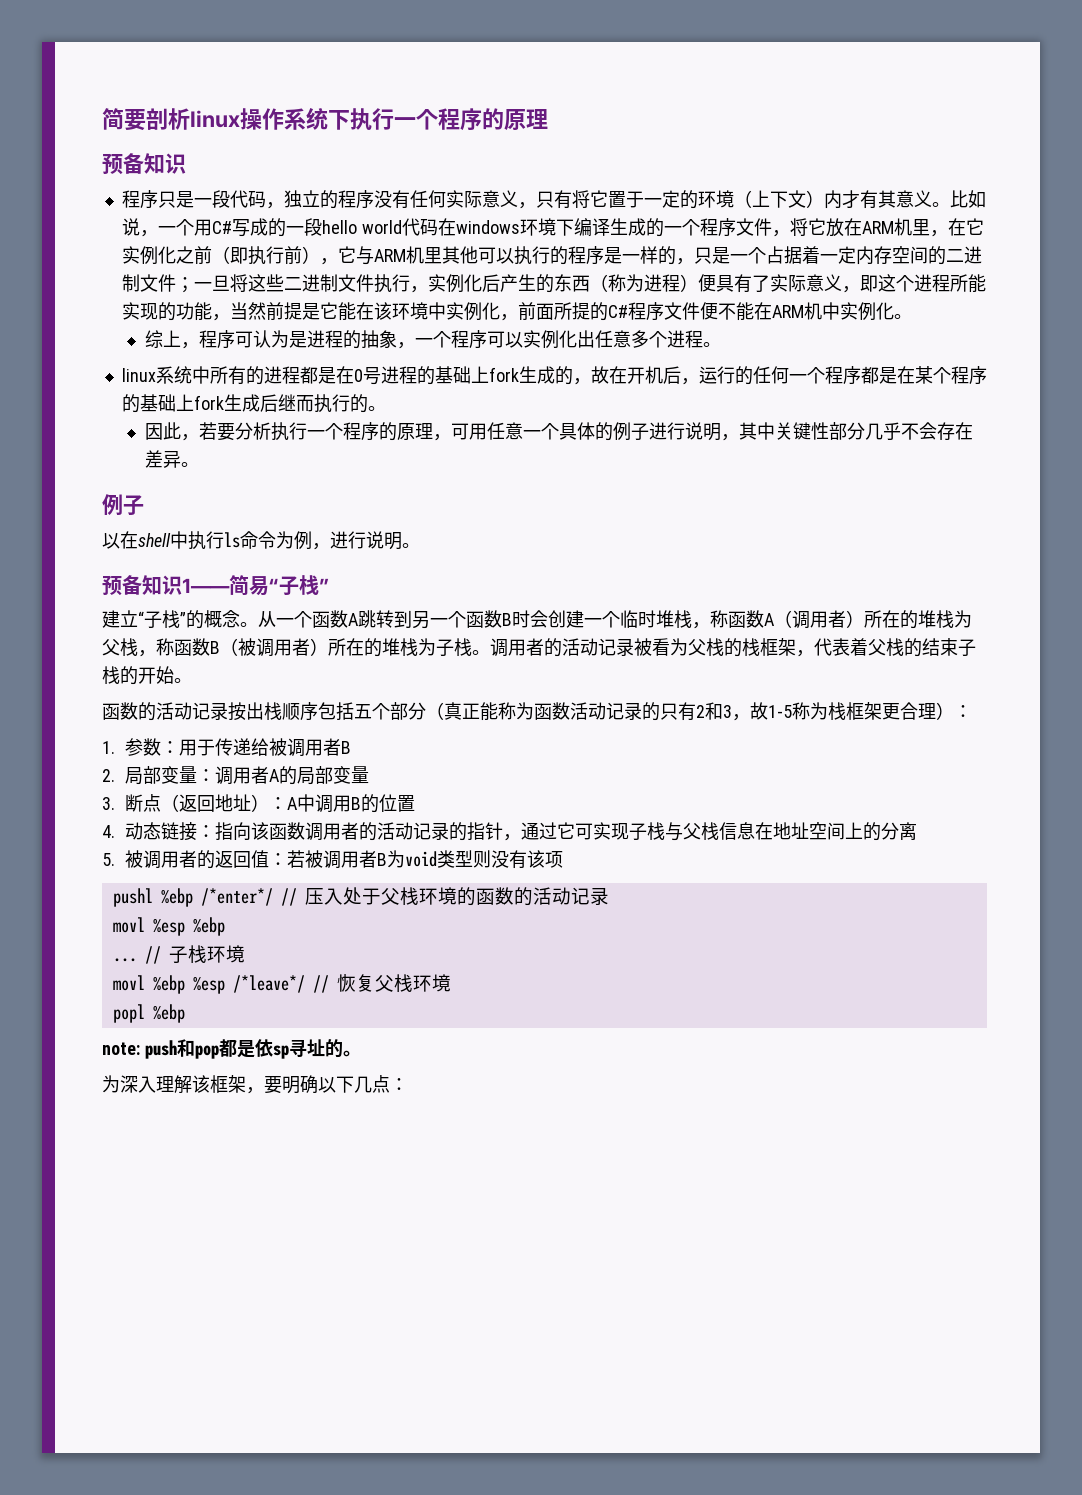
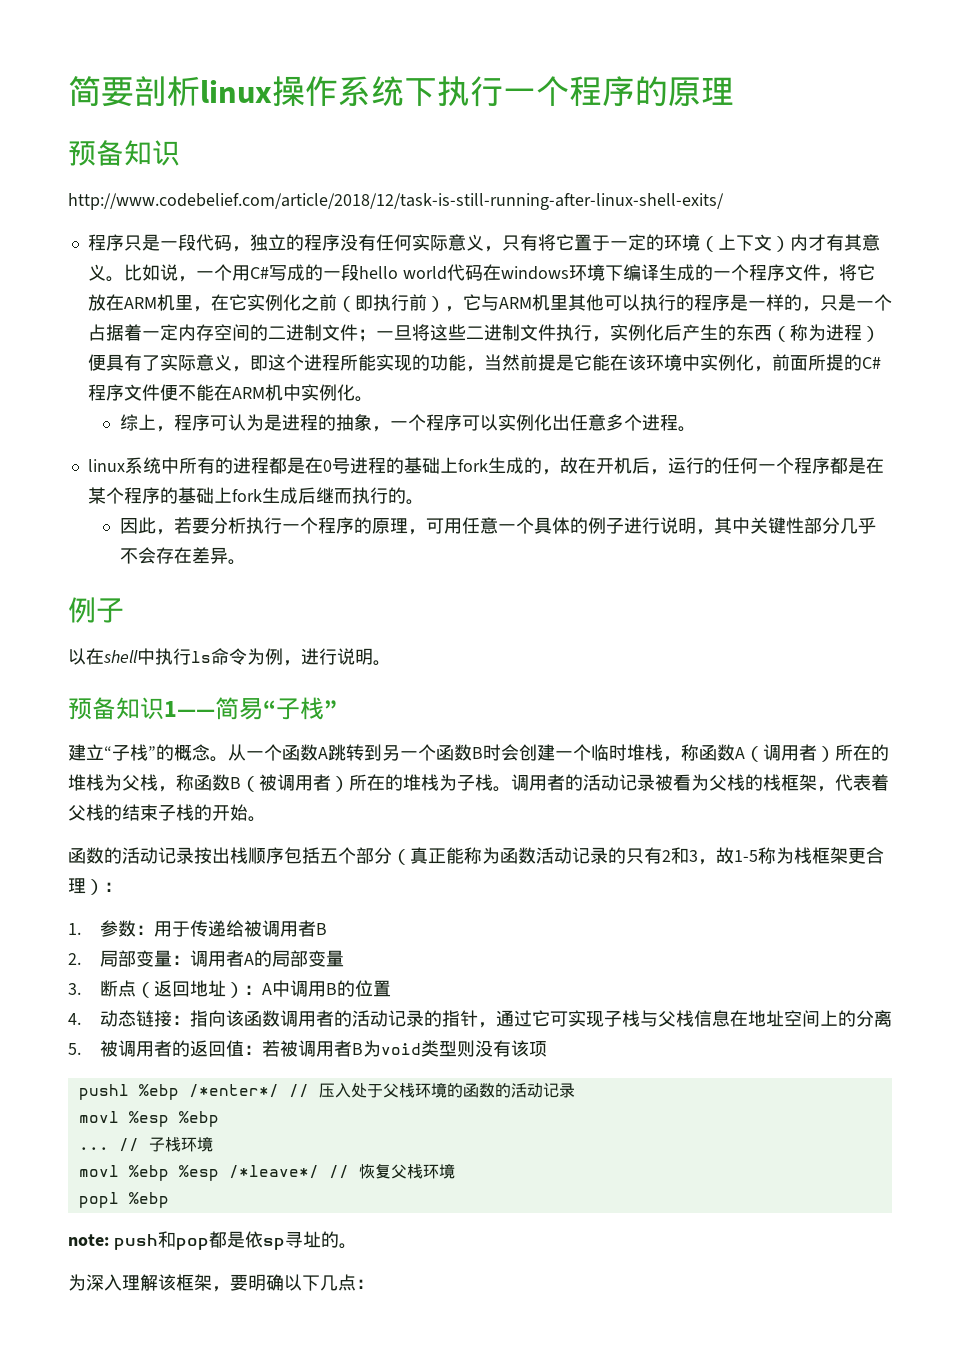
(186, 163) none -> [68,193,724,210] // http://www.codebelief.com/article/2018/12/task-is-still-running-after-linux-shell-exits/

